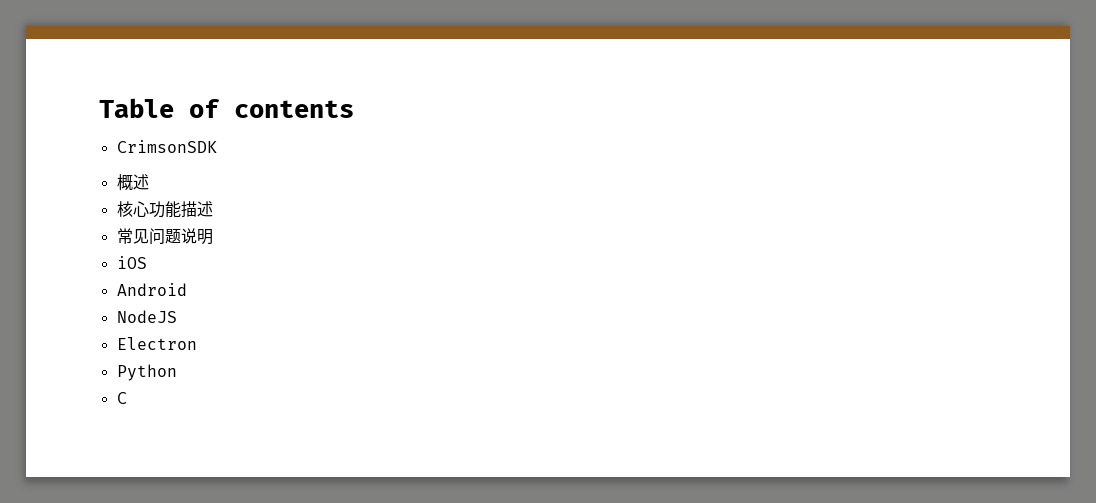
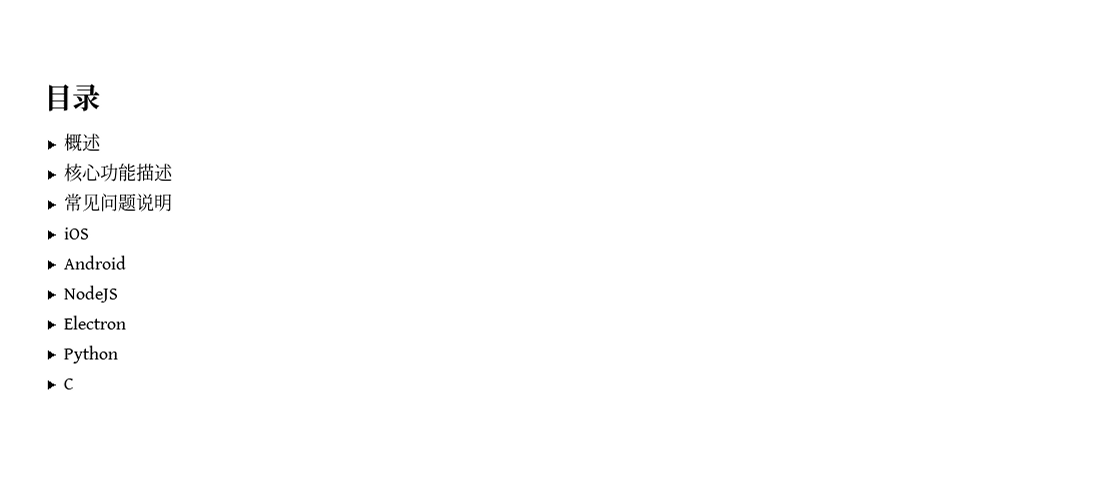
[99,98,354,118] [116,140,217,153] Table of contents // CrimsonSDK -> [44,83,101,112] 目录

